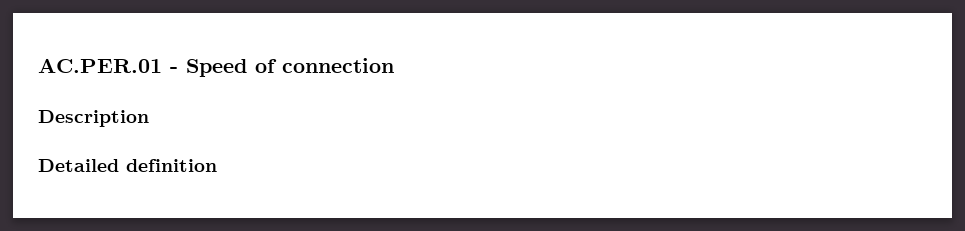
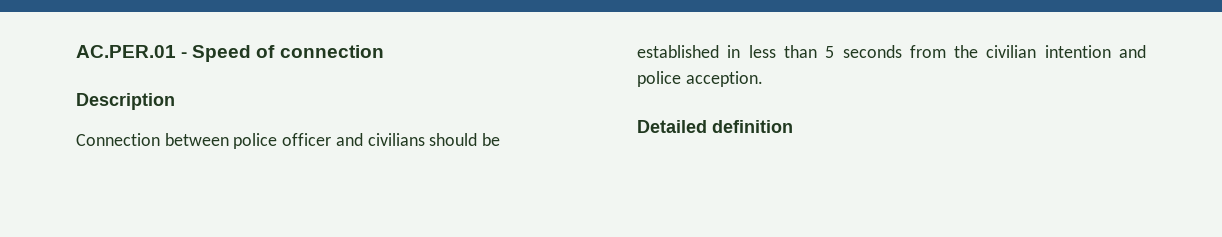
(149, 118) none -> [76,133,501,149] [637,45,1146,58] [637,71,763,87] // Connection between police officer and civilians should be established in less than 5 seconds from the civilian intention and police acception.

